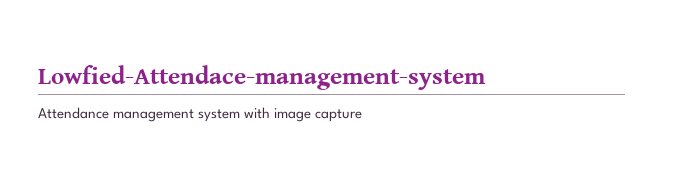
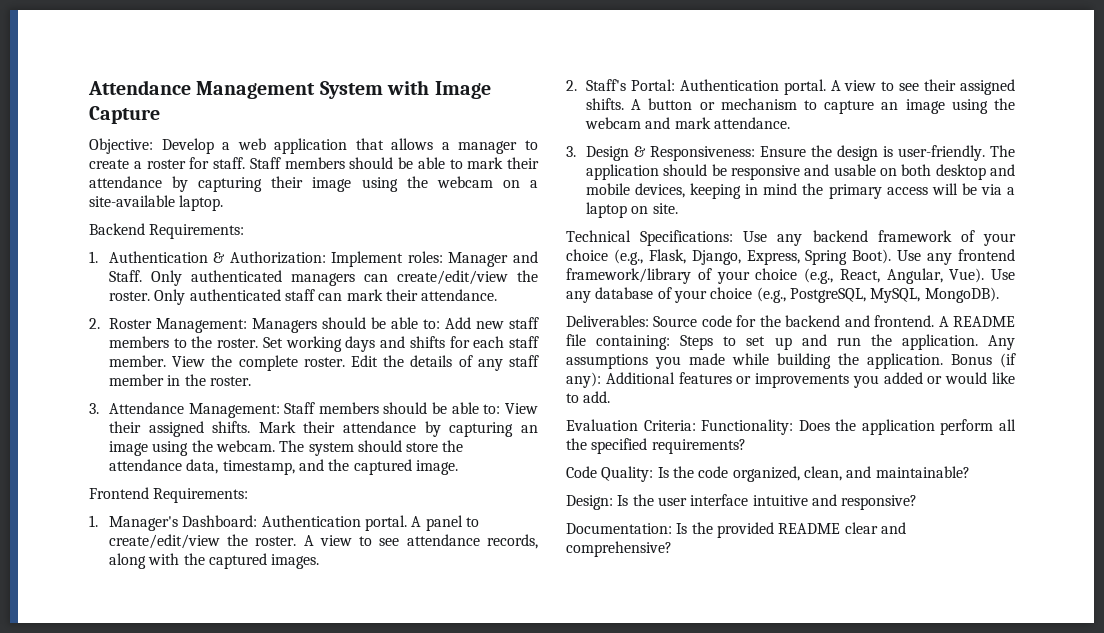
[38,65,486,90] [38,107,363,122] Lowfied-Attendace-management-system // Attendance management system with image capture -> [88,80,491,99] [89,106,160,124] [89,138,538,154] [89,157,539,169] [89,176,538,192] [89,195,224,211] [89,223,245,239] [89,251,538,267] [108,270,538,286] [108,289,498,305] [89,317,539,333] [108,336,540,352] [108,355,539,371] [108,374,251,386] [89,402,538,418] [108,421,538,437] [108,440,464,456] [108,459,458,475] [89,487,249,503] [89,515,479,531] [108,534,538,549] [108,553,320,569] [566,79,1015,95] [585,98,1015,114] [584,117,790,129] [566,145,1015,161] [585,164,1015,180] [585,183,1015,199] [585,202,678,218] [566,230,1016,246] [566,249,1016,265] [566,268,1015,284] [566,287,999,303] [566,315,1016,327] [566,334,1015,350] [566,353,1016,369] [566,372,1015,388] [566,391,611,403] [566,419,1016,435] [566,438,746,454] [566,466,970,482] [566,494,918,510] [566,522,906,538] [566,541,672,557] Attendance Management System with Image Capture // Objective: Develop a web application that allows a manager to create a roster for staff. Staff members should be able to mark their attendance by capturing their image using the webcam on a site-available laptop. // Backend Requirements: // 1. Authentication & Authorization: Implement roles: Manager and Staff. Only authenticated managers can create/edit/view the roster. Only authenticated staff can mark their attendance. // 2. Roster Management: Managers should be able to: Add new staff members to the roster. Set working days and shifts for each staff member. View the complete roster. Edit the details of any staff member in the roster. // 3. Attendance Management: Staff members should be able to: View their assigned shifts. Mark their attendance by capturing an image using the webcam. The system should store the attendance data, timestamp, and the captured image. // Frontend Requirements: // 1. Manager's Dashboard: Authentication portal. A panel to create/edit/view the roster. A view to see attendance records, along with the captured images. // 2. Staff's Portal: Authentication portal. A view to see their assigned shifts. A button or mechanism to capture an image using the webcam and mark attendance. // 3. Design & Responsiveness: Ensure the design is user-friendly. The application should be responsive and usable on both desktop and mobile devices, keeping in mind the primary access will be via a laptop on site. // Technical Specifications: Use any backend framework of your choice (e.g., Flask, Django, Express, Spring Boot). Use any frontend framework/library of your choice (e.g., React, Angular, Vue). Use any database of your choice (e.g., PostgreSQL, MySQL, MongoDB). // Deliverables: Source code for the backend and frontend. A README file containing: Steps to set up and run the application. Any assumptions you made while building the application. Bonus (if any): Additional features or improvements you added or would like to add. // Evaluation Criteria: Functionality: Does the application perform all the specified requirements? // Code Quality: Is the code organized, clean, and maintainable? // Design: Is the user interface intuitive and responsive? // Documentation: Is the provided README clear and comprehensive?

